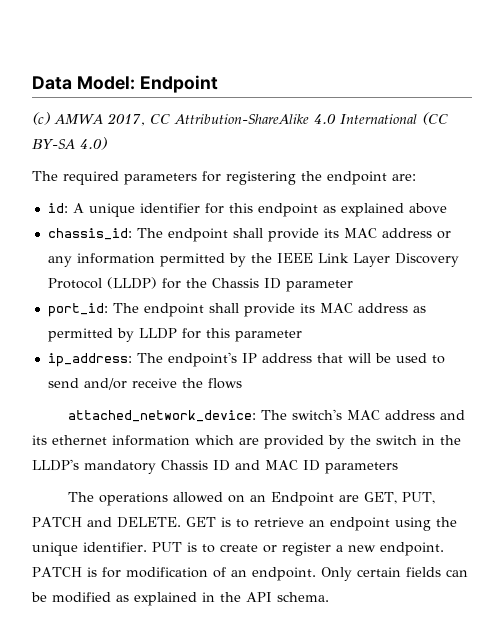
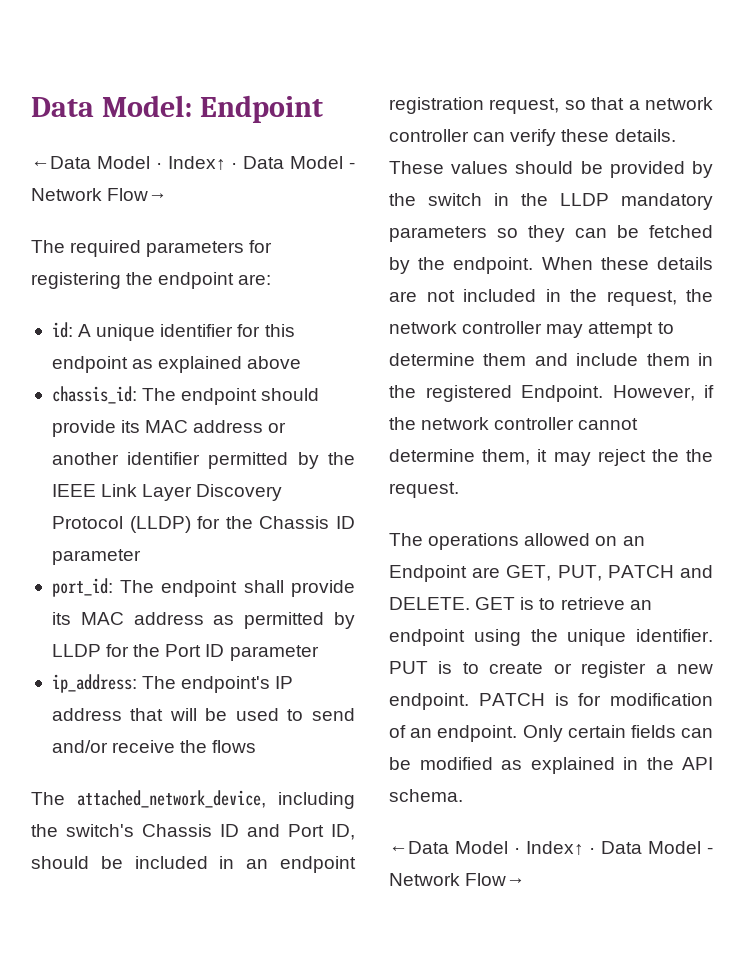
[32,112,448,126] [32,137,107,150] (c) AMWA 2017, CC Attribution-ShareAlike 4.0 International (CC BY-SA 4.0) -> [31,156,355,170] [31,188,168,201] ←Data Model · Index↑ · Data Model - Network Flow→
[232,228,263,238] shall -> [261,388,320,401] should
[47,253,155,267] any information -> [51,452,201,465] another identifier
[205,328,230,338] this -> [133,644,225,657] the Port ID
[67,409,465,422] [32,435,259,446] attached_network_device: The switch's MAC address and its ethernet information which are -> [31,790,355,809] [31,824,355,840] [31,856,357,873] [389,97,713,114] [389,129,676,146] [389,161,603,174] The attached_network_device, including the switch's Chassis ID and Port ID, should be included in an endpoint registration request, so that a network controller can verify these details. These values should be
[32,459,398,474] LLDP's mandatory Chassis ID and MAC ID parameters -> [560,193,713,210] [389,225,713,242] [389,257,713,274] [389,289,713,306] [389,321,674,338] [389,353,713,366] [389,385,714,402] [389,417,639,430] [389,449,713,466] [389,482,459,498] LLDP mandatory parameters so they can be fetched by the endpoint. When these details are not included in the request, the network controller may attempt to determine them and include them in the registered Endpoint. However, if the network controller cannot determine them, it may reject the the request.
(329, 597) none -> [389,841,713,855] [389,873,526,886] // ←Data Model · Index↑ · Data Model - Network Flow→

